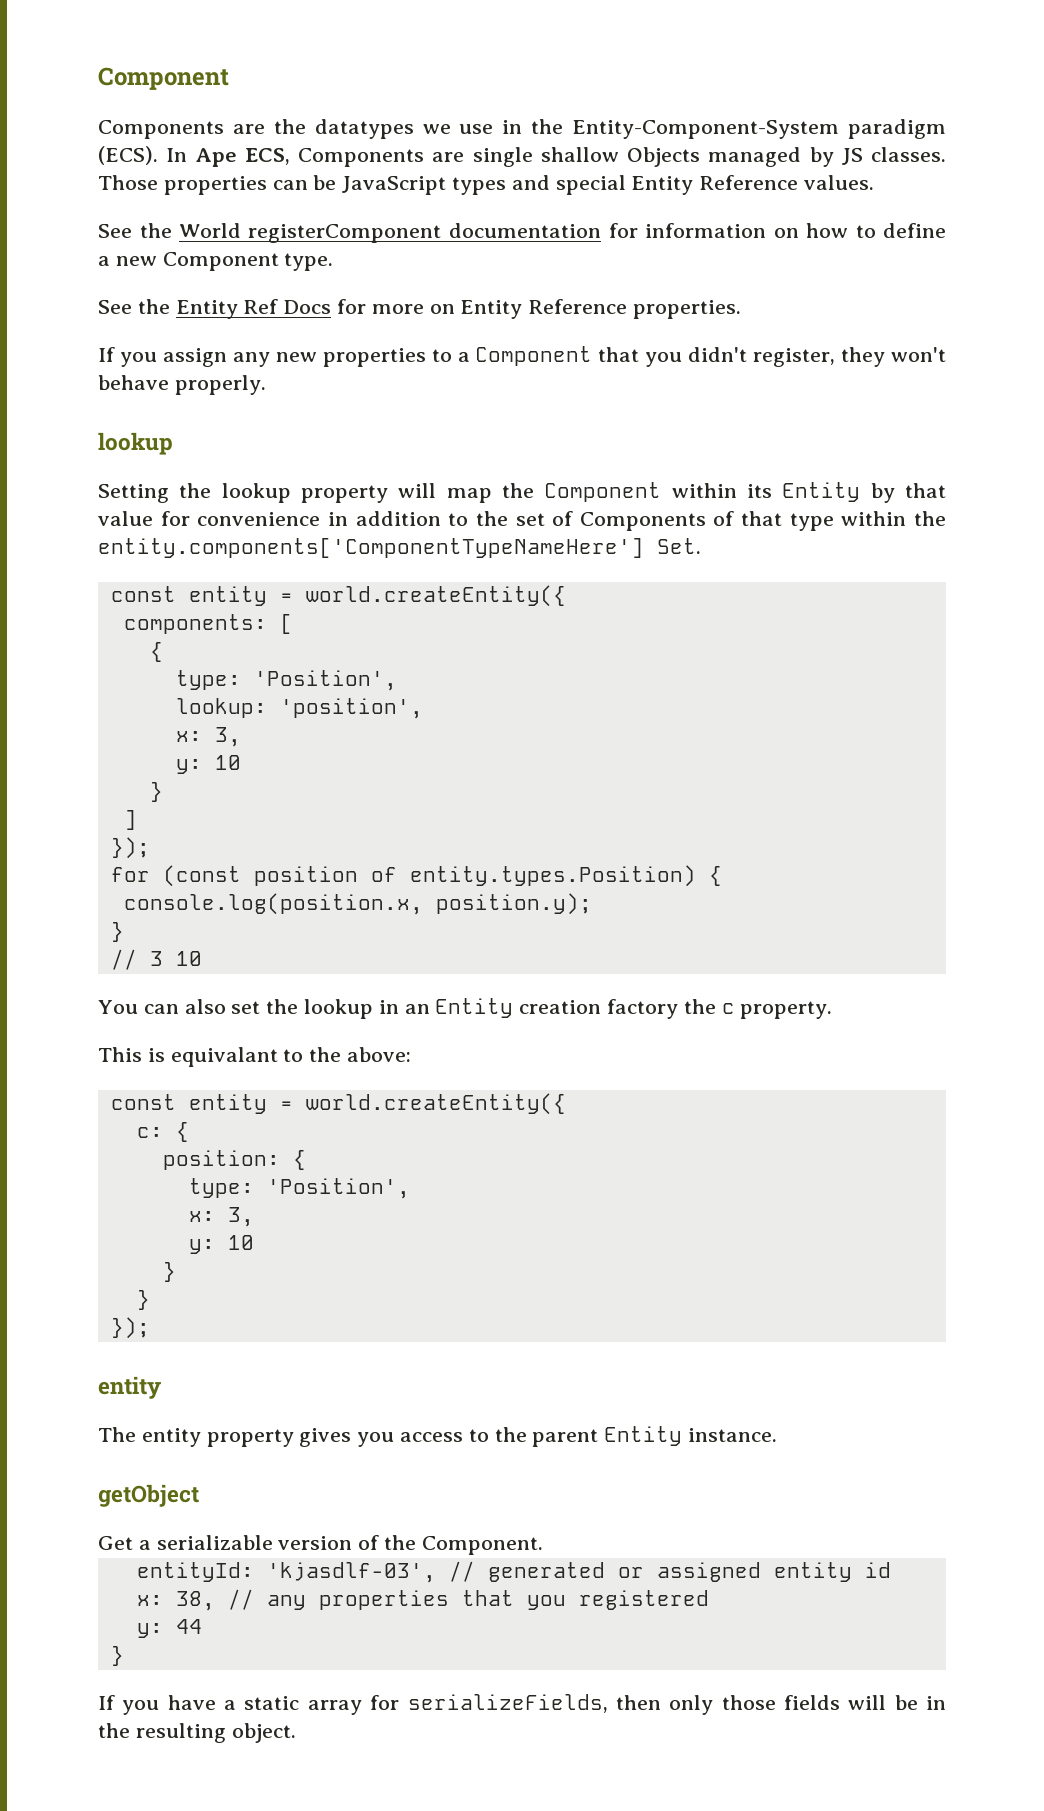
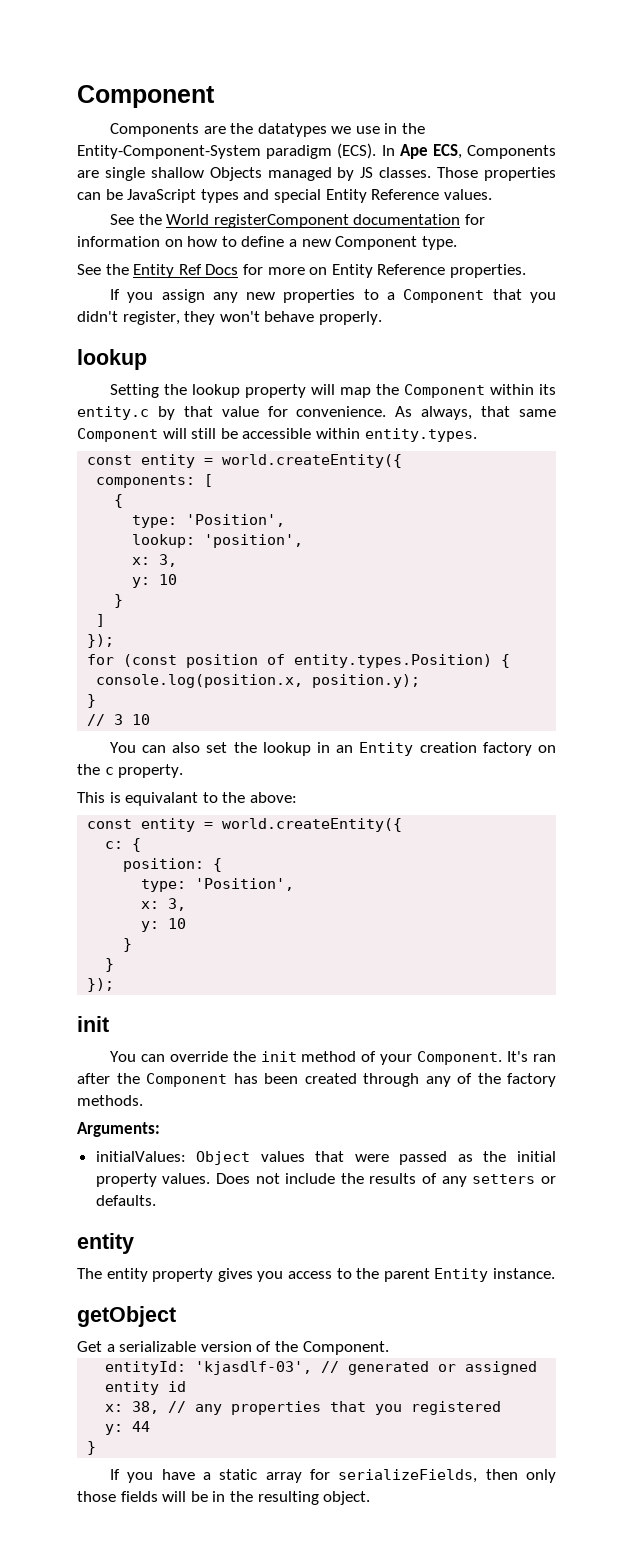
[782,482,861,502] Entity -> [77,406,149,420] entity.c
[197,511,946,531] [98,538,701,558] convenience in addition to the set of Components of that type within the entity.components['ComponentTypeNameHere'] Set. -> [296,406,557,420] [77,428,477,442] convenience. As always, that same Component will still be accessible within entity.types.
(679, 1009) none -> [538,745,556,753] on
(150, 1328) none -> [77,1016,109,1032] [109,1051,556,1065] [77,1073,556,1087] [77,1095,143,1106] [77,1122,160,1137] [95,1151,557,1165] [95,1173,556,1187] [95,1195,156,1206] // init // You can override the init method of your Component. It's ran after the Component has been created through any of the factory methods. // Arguments: // initialValues: Object values that were passed as the initial property values. Does not include the results of any setters or defaults.

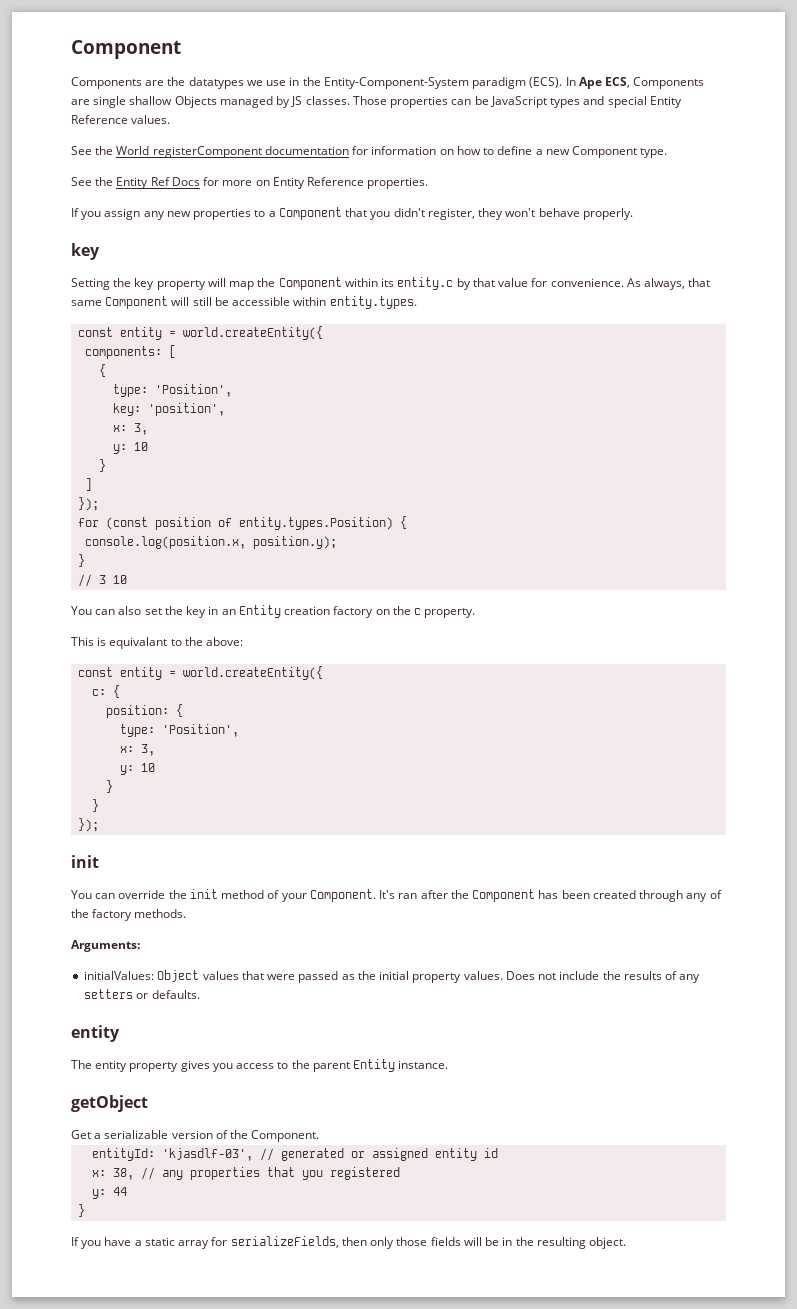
[77,349,147,370] lookup -> [71,243,100,260] key
[191,384,240,398] lookup -> [134,278,155,290] key
[132,534,196,548] lookup: -> [113,403,142,416] key:
[262,742,311,756] lookup -> [186,606,207,618] key

